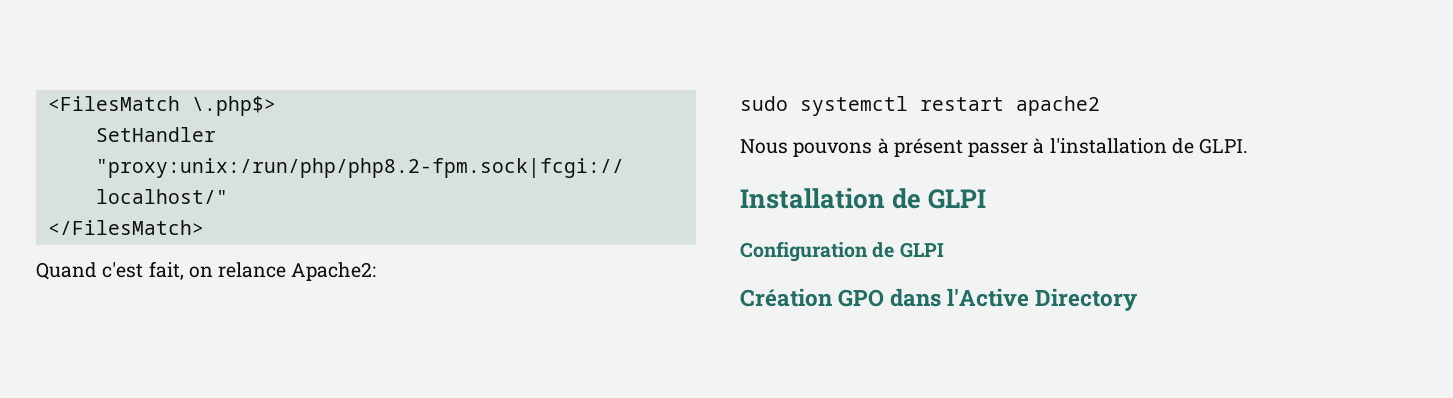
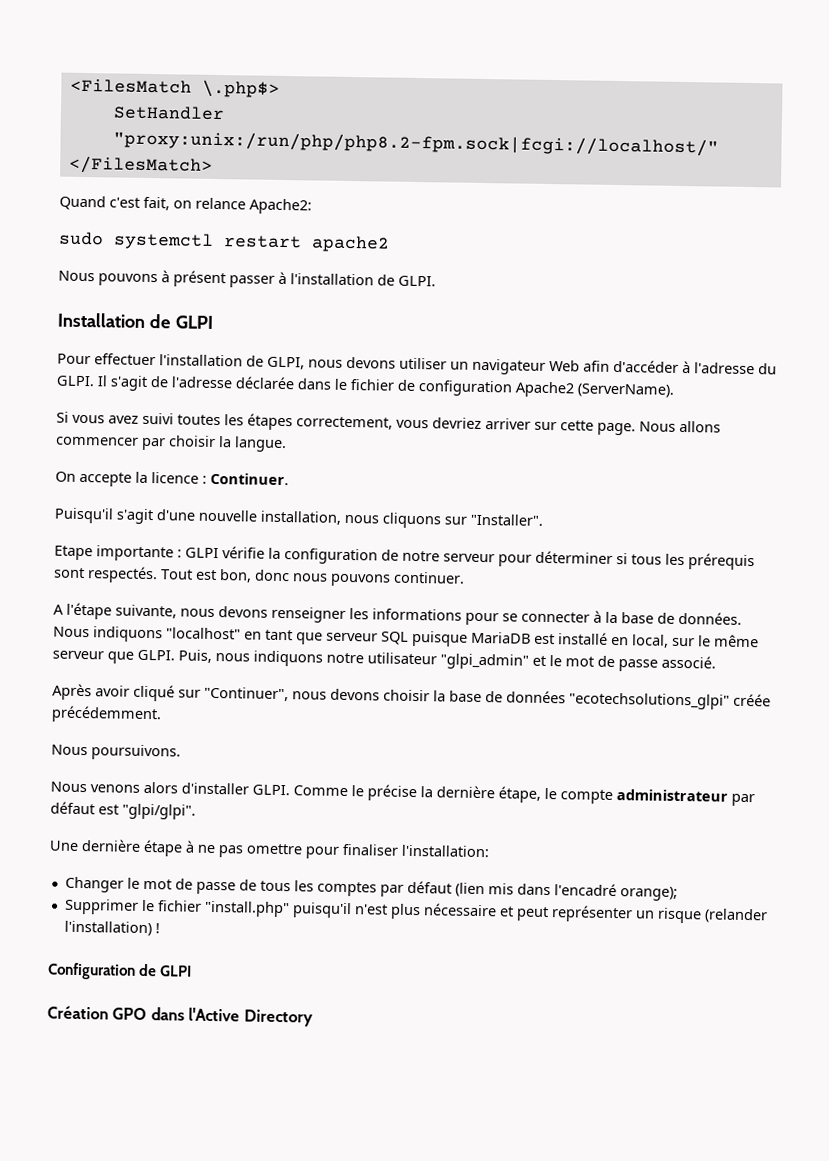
(987, 199) none -> [57,353,777,375] [56,375,674,398] [56,411,721,436] [55,435,287,453] [55,471,289,487] [54,507,543,529] [54,545,755,571] [54,566,465,587] [53,602,742,626] [53,626,759,648] [52,649,716,672] [52,683,771,710] [51,705,162,724] [51,744,181,761] [50,781,755,807] [50,801,196,820] [49,839,490,859] [64,876,678,901] [63,898,768,924] [63,920,160,937] // Pour effectuer l'installation de GLPI, nous devons utiliser un navigateur Web afin d'accéder à l'adresse du GLPI. Il s'agit de l'adresse déclarée dans le fichier de configuration Apache2 (ServerName). // Si vous avez suivi toutes les étapes correctement, vous devriez arriver sur cette page. Nous allons commencer par choisir la langue. // On accepte la licence : Continuer. // Puisqu'il s'agit d'une nouvelle installation, nous cliquons sur "Installer". // Etape importante : GLPI vérifie la configuration de notre serveur pour déterminer si tous les prérequis sont respectés. Tout est bon, donc nous pouvons continuer. // A l'étape suivante, nous devons renseigner les informations pour se connecter à la base de données. Nous indiquons "localhost" en tant que serveur SQL puisque MariaDB est installé en local, sur le même serveur que GLPI. Puis, nous indiquons notre utilisateur "glpi_admin" et le mot de passe associé. // Après avoir cliqué sur "Continuer", nous devons choisir la base de données "ecotechsolutions_glpi" créée précédemment. // Nous poursuivons. // Nous venons alors d'installer GLPI. Comme le précise la dernière étape, le compte administrateur par défaut est "glpi/glpi". // Une dernière étape à ne pas omettre pour finaliser l'installation: // Changer le mot de passe de tous les comptes par défaut (lien mis dans l'encadré orange); // Supprimer le fichier "install.php" puisqu'il n'est plus nécessaire et peut représenter un risque (relander l'installation) !

